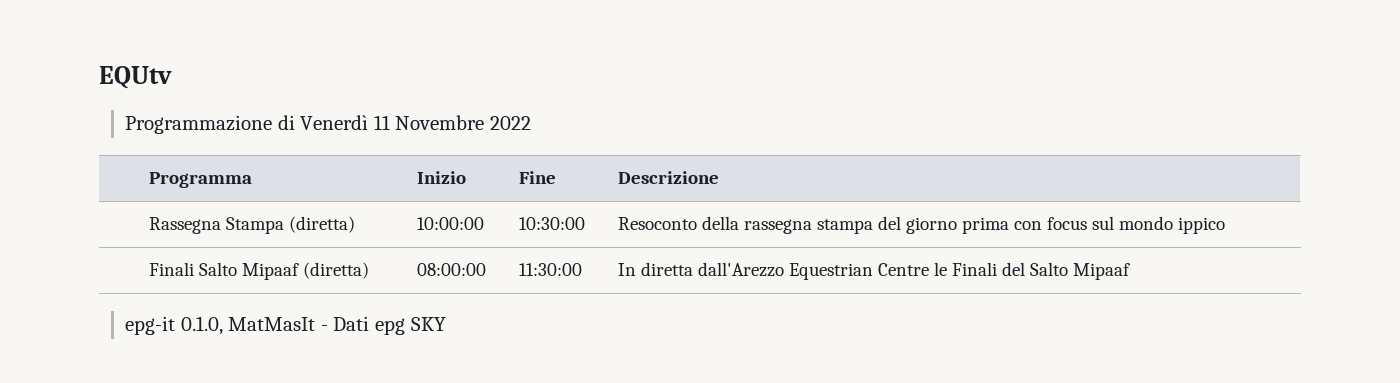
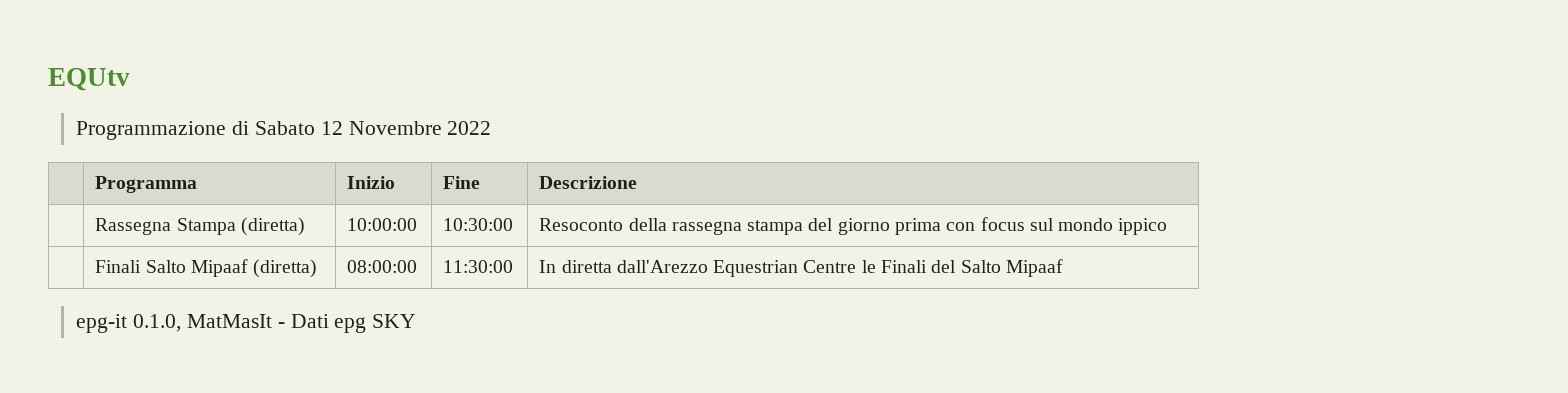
[300,115,390,130] Venerdì 11 -> [254,121,343,135] Sabato 12

